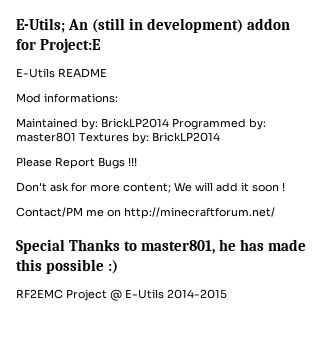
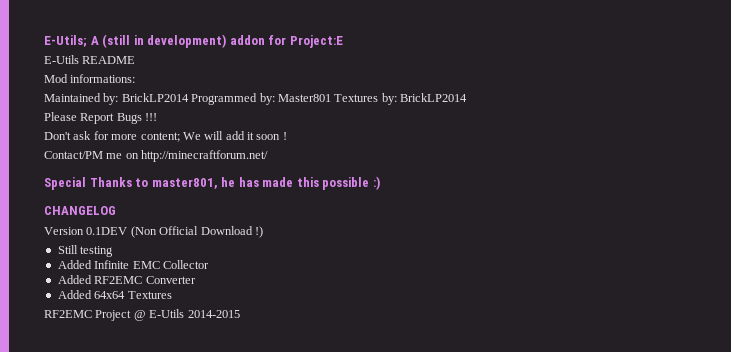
[68,19,89,30] An -> [90,36,99,45] A
[16,132,76,142] master801 -> [277,94,331,102] Master801
(119, 267) none -> [44,206,116,215] [44,226,263,238] [57,245,114,257] [57,260,209,269] [57,275,196,284] [57,290,172,299] // CHANGELOG // Version 0.1DEV (Non Official Download !) // Still testing // Added Infinite EMC Collector // Added RF2EMC Converter // Added 64x64 Textures

